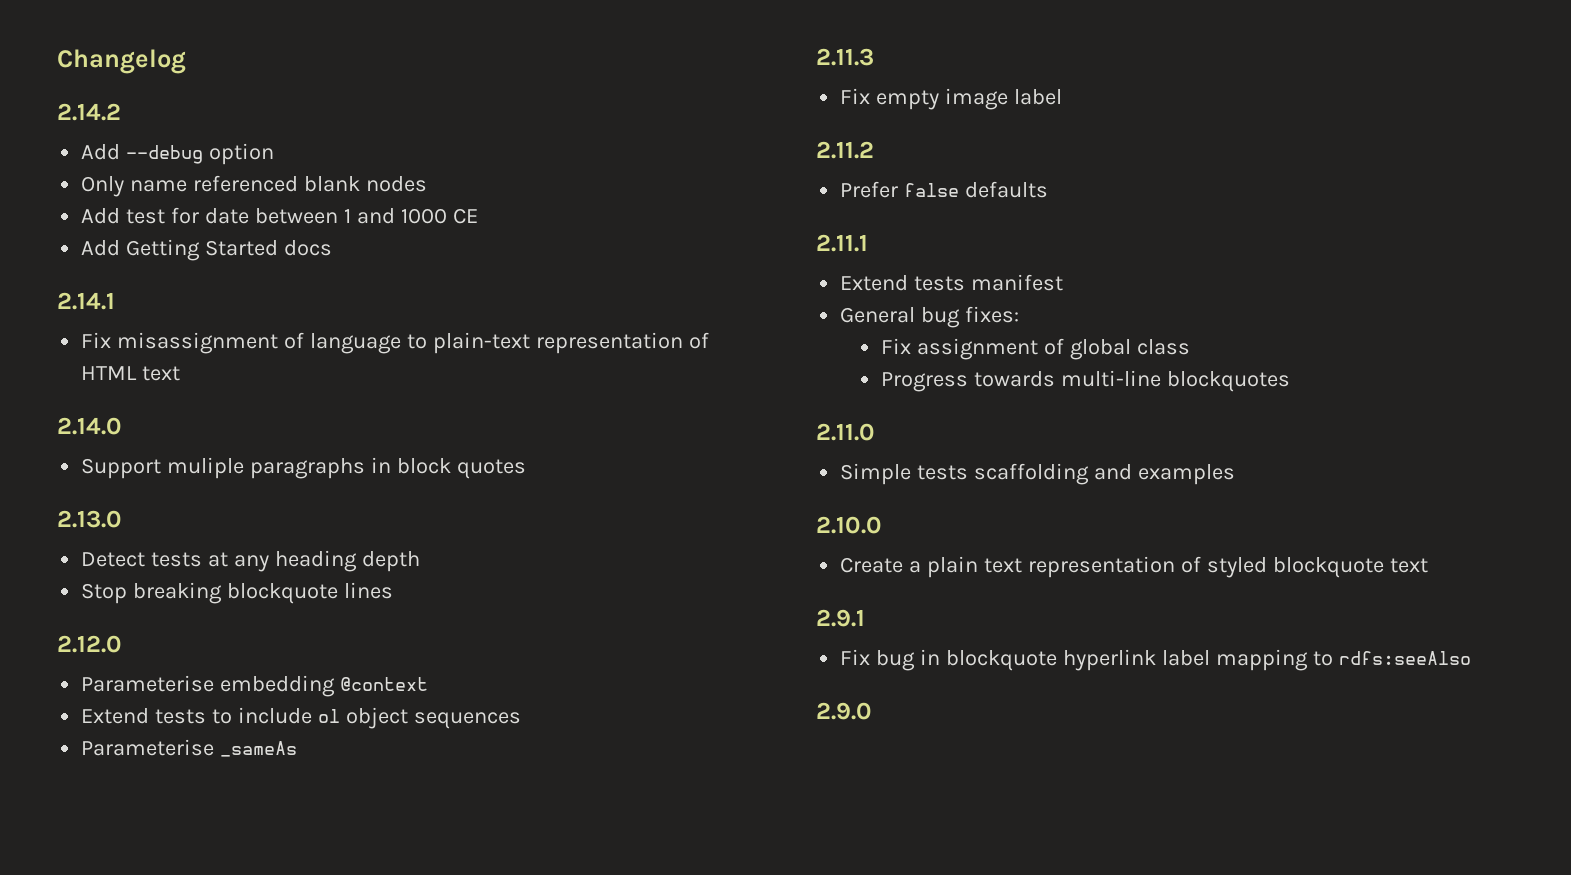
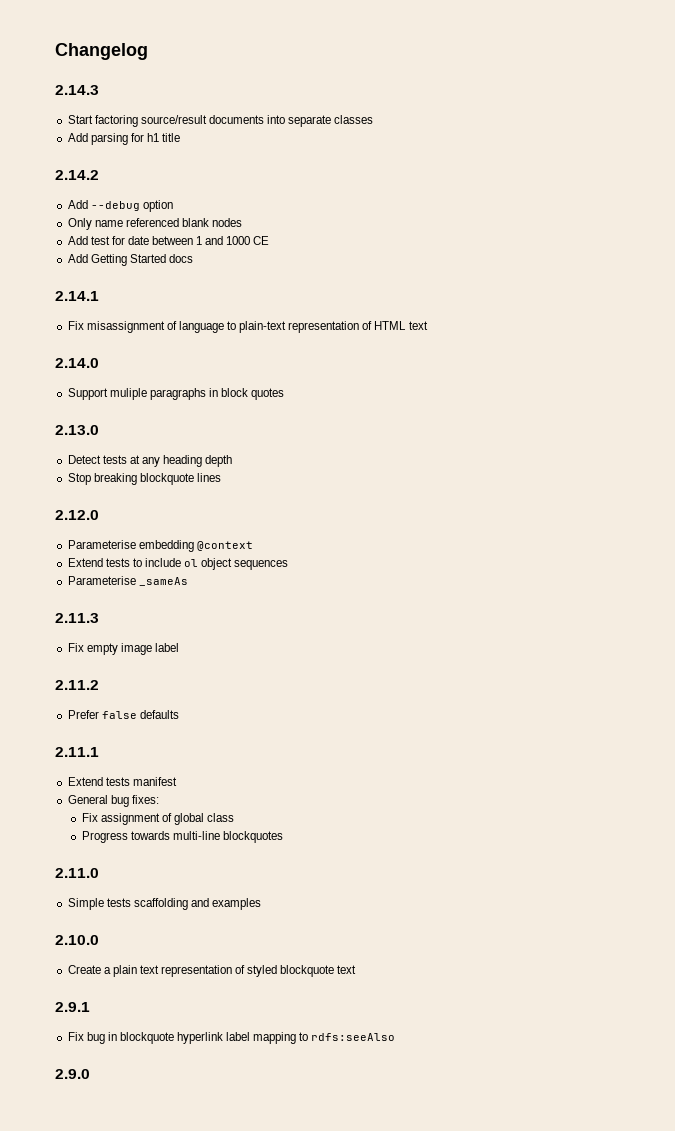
(186, 61) none -> [55,85,99,95] [67,115,374,127] [67,133,181,145] // 2.14.3 // Start factoring source/result documents into separate classes // Add parsing for h1 title

